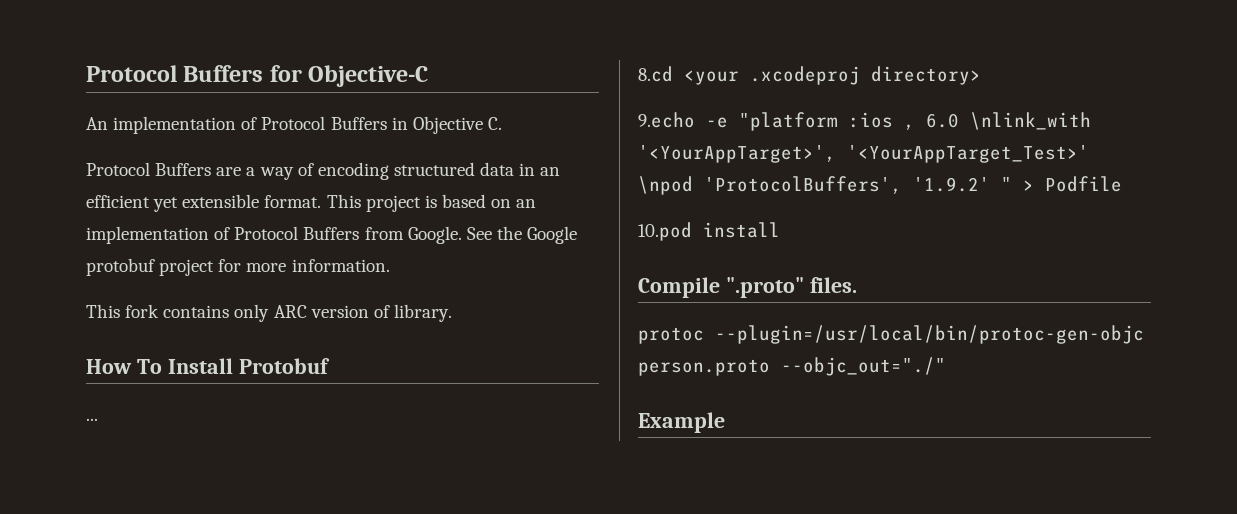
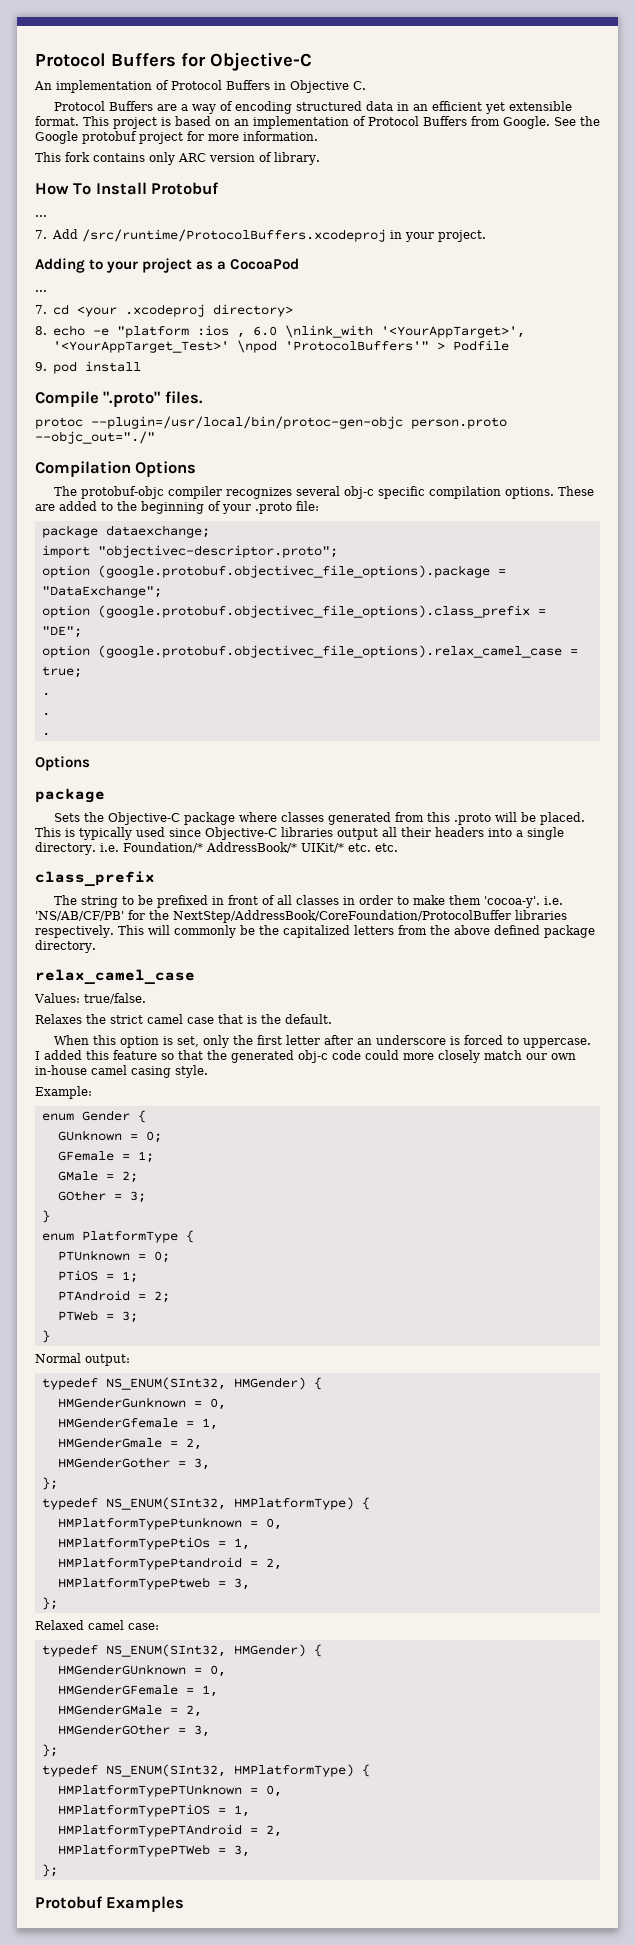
[638,66,673,82] 8.cd -> [35,229,486,242] [35,258,300,273] [35,290,47,292] [35,304,69,315] 7. Add /src/runtime/ProtocolBuffers.xcodeproj in your project. // Adding to your project as a CocoaPod // ... // 7. cd
[638,112,695,128] 9.echo -> [35,325,85,336] 8. echo
[704,176,1012,194] 'ProtocolBuffers', '1.9.2' " -> [284,341,429,351] 'ProtocolBuffers'"
[638,222,692,241] 10.pod -> [35,361,77,374] 9. pod
[638,412,725,433] Example -> [35,461,197,477] [54,486,595,499] [35,501,319,514] [41,525,210,538] [41,545,338,558] [41,565,506,578] [41,585,162,598] [41,605,546,618] [41,626,82,638] [41,645,578,658] [41,666,82,678] [41,692,50,696] [41,712,50,716] [41,732,50,736] [35,756,90,771] [35,788,105,803] [54,812,586,825] [35,827,564,840] [35,842,398,855] [35,871,155,887] [54,895,564,908] [35,910,567,923] [35,925,595,938] [35,940,96,953] [35,969,195,985] [34,993,146,1004] [35,1014,332,1024] [54,1035,592,1048] [35,1050,576,1063] [35,1065,208,1078] [35,1086,92,1099] [41,1110,146,1123] [57,1130,162,1143] [57,1151,154,1163] [57,1171,138,1183] [57,1190,146,1203] [41,1210,50,1223] [41,1230,194,1243] [57,1250,170,1263] [57,1270,138,1283] [57,1290,170,1303] [57,1310,138,1323] [41,1330,50,1343] [35,1353,130,1366] [41,1377,322,1390] [57,1397,226,1410] [57,1417,218,1430] [57,1437,202,1450] [57,1457,210,1470] [41,1477,58,1490] [41,1497,370,1510] [57,1517,282,1530] [57,1537,250,1550] [57,1557,282,1570] [57,1577,250,1590] [41,1597,58,1610] [35,1620,159,1630] [41,1644,322,1657] [57,1664,226,1677] [57,1684,218,1697] [57,1704,202,1717] [57,1724,210,1737] [41,1744,58,1757] [41,1764,370,1777] [57,1784,282,1797] [57,1804,250,1817] [57,1824,282,1837] [57,1844,250,1857] [41,1864,58,1877] [35,1896,185,1912] Compilation Options // The protobuf-objc compiler recognizes several obj-c specific compilation options. These are added to the beginning of your .proto file: // package dataexchange; // import "objectivec-descriptor.proto"; // option (google.protobuf.objectivec_file_options).package = "DataExchange"; // option (google.protobuf.objectivec_file_options).class_prefix = "DE"; // option (google.protobuf.objectivec_file_options).relax_camel_case = true; // . // . // . // Options // package // Sets the Objective-C package where classes generated from this .proto will be placed. This is typically used since Objective-C libraries output all their headers into a single directory. i.e. Foundation/* AddressBook/* UIKit/* etc. etc. // class_prefix // The string to be prefixed in front of all classes in order to make them 'cocoa-y'. i.e. 'NS/AB/CF/PB' for the NextStep/AddressBook/CoreFoundation/ProtocolBuffer libraries respectively. This will commonly be the capitalized letters from the above defined package directory. // relax_camel_case // Values: true/false. // Relaxes the strict camel case that is the default. // When this option is set, only the first letter after an underscore is forced to uppercase. I added this feature so that the generated obj-c code could more closely match our own in-house camel casing style. // Example: // enum Gender { // GUnknown = 0; // GFemale = 1; // GMale = 2; // GOther = 3; // } // enum PlatformType { // PTUnknown = 0; // PTiOS = 1; // PTAndroid = 2; // PTWeb = 3; // } // Normal output: // typedef NS_ENUM(SInt32, HMGender) { // HMGenderGunknown = 0, // HMGenderGfemale = 1, // HMGenderGmale = 2, // HMGenderGother = 3, // }; // typedef NS_ENUM(SInt32, HMPlatformType) { // HMPlatformTypePtunknown = 0, // HMPlatformTypePtiOs = 1, // HMPlatformTypePtandroid = 2, // HMPlatformTypePtweb = 3, // }; // Relaxed camel case: // typedef NS_ENUM(SInt32, HMGender) { // HMGenderGUnknown = 0, // HMGenderGFemale = 1, // HMGenderGMale = 2, // HMGenderGOther = 3, // }; // typedef NS_ENUM(SInt32, HMPlatformType) { // HMPlatformTypePTUnknown = 0, // HMPlatformTypePTiOS = 1, // HMPlatformTypePTAndroid = 2, // HMPlatformTypePTWeb = 3, // }; // Protobuf Examples

